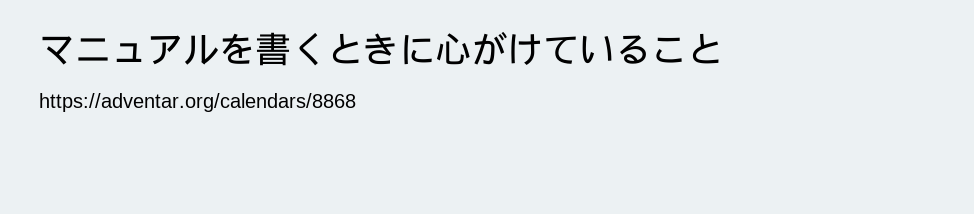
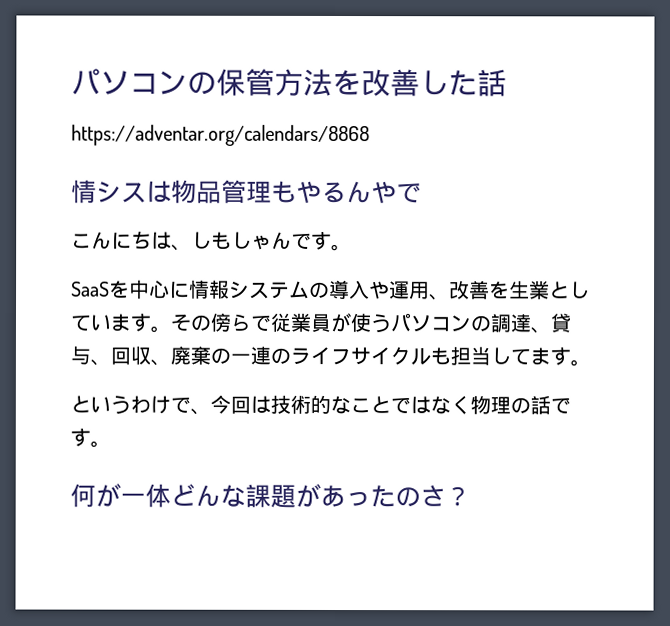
[39,31,723,66] [39,93,356,112] マニュアルを書くときに心がけていること // https://adventar.org/calendars/8868 -> [71,68,507,97] [71,124,370,147] [71,179,422,204] [71,230,352,252] [71,279,590,301] [70,312,571,334] [70,345,591,367] [70,394,571,415] [70,428,111,448] [70,483,471,508] パソコンの保管方法を改善した話 // https://adventar.org/calendars/8868 // 情シスは物品管理もやるんやで // こんにちは、しもしゃんです。 // SaaSを中心に情報システムの導入や運用、改善を生業としています。その傍らで従業員が使うパソコンの調達、貸与、回収、廃棄の一連のライフサイクルも担当してます。 // というわけで、今回は技術的なことではなく物理の話です。 // 何が一体どんな課題があったのさ？

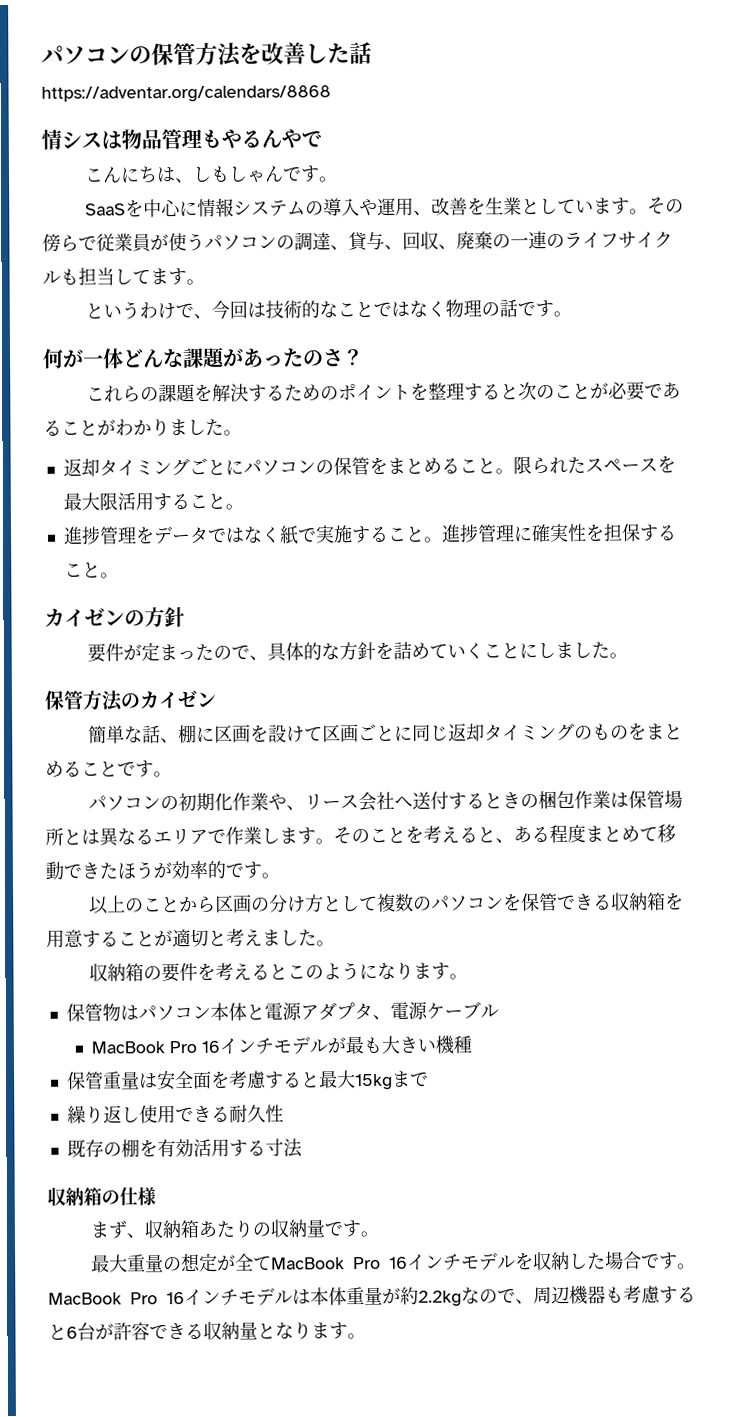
(471, 496) none -> [86,381,682,403] [43,418,242,437] [62,455,676,477] [62,492,244,511] [62,523,677,545] [63,562,119,579] [44,607,185,628] [87,641,629,663] [44,689,216,712] [88,722,684,744] [45,760,172,778] [88,790,684,812] [45,824,676,847] [45,860,280,880] [89,892,685,915] [46,928,335,948] [89,961,469,983] [65,1001,499,1022] [90,1035,472,1055] [66,1070,429,1091] [66,1104,284,1124] [66,1138,303,1158] [47,1186,156,1206] [90,1219,380,1239] [91,1251,696,1273] [48,1285,696,1307] [48,1321,366,1341] // これらの課題を解決するためのポイントを整理すると次のことが必要であることがわかりました。 // 返却タイミングごとにパソコンの保管をまとめること。限られたスペースを最大限活用すること。 // 進捗管理をデータではなく紙で実施すること。進捗管理に確実性を担保すること。 // カイゼンの方針 // 要件が定まったので、具体的な方針を詰めていくことにしました。 // 保管方法のカイゼン // 簡単な話、棚に区画を設けて区画ごとに同じ返却タイミングのものをまとめることです。 // パソコンの初期化作業や、リース会社へ送付するときの梱包作業は保管場所とは異なるエリアで作業します。そのことを考えると、ある程度まとめて移動できたほうが効率的です。 // 以上のことから区画の分け方として複数のパソコンを保管できる収納箱を用意することが適切と考えました。 // 収納箱の要件を考えるとこのようになります。 // 保管物はパソコン本体と電源アダプタ、電源ケーブル // MacBook Pro 16インチモデルが最も大きい機種 // 保管重量は安全面を考慮すると最大15kgまで // 繰り返し使用できる耐久性 // 既存の棚を有効活用する寸法 // 収納箱の仕様 // まず、収納箱あたりの収納量です。 // 最大重量の想定が全てMacBook Pro 16インチモデルを収納した場合です。MacBook Pro 16インチモデルは本体重量が約2.2kgなので、周辺機器も考慮すると6台が許容できる収納量となります。

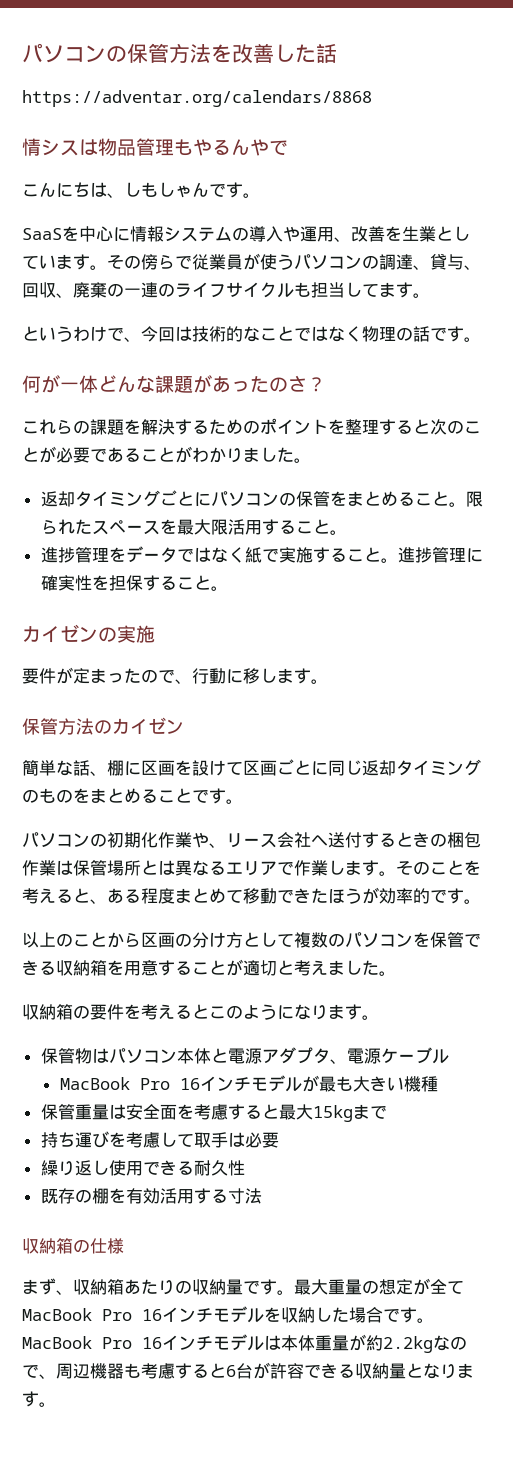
[144,607,185,628] 方針 -> [117,625,155,643] 実施
[267,641,611,662] 具体的な方針を詰めていくことにしました -> [192,668,311,684] 行動に移します
(429, 1079) none -> [40,1131,279,1148] // 持ち運びを考慮して取手は必要
(380, 1234) // -> (294, 1292) none

